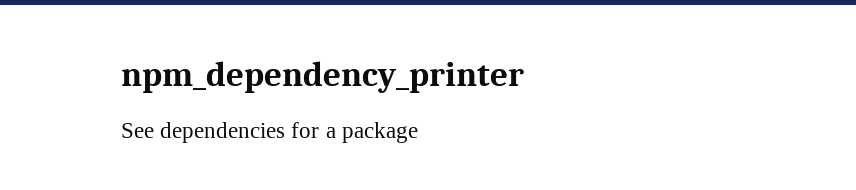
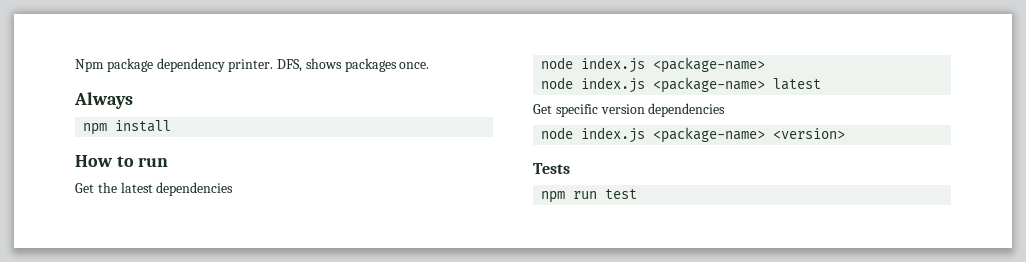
[121,61,524,93] [121,122,418,143] npm_dependency_printer // See dependencies for a package -> [75,58,430,72] [74,92,133,109] [83,120,172,135] [75,155,169,167] [75,182,234,196] [541,57,766,73] [541,77,822,93] [533,103,726,117] [541,127,846,143] [533,163,570,174] [541,189,638,203] Npm package dependency printer. DFS, shows packages once. // Always // npm install // How to run // Get the latest dependencies // node index.js <package-name> // node index.js <package-name> latest // Get specific version dependencies // node index.js <package-name> <version> // Tests // npm run test

